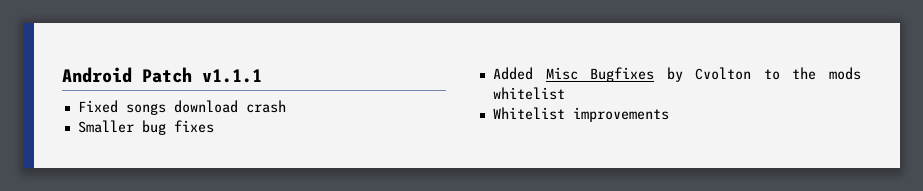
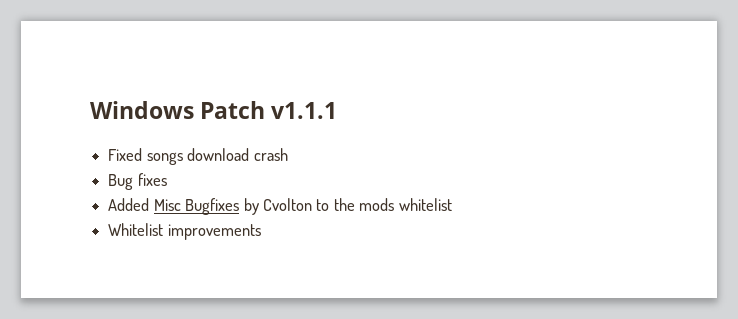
[62,67,132,83] Android -> [90,101,194,119] Windows
[77,120,166,135] Smaller bug -> [108,174,134,190] Bug

